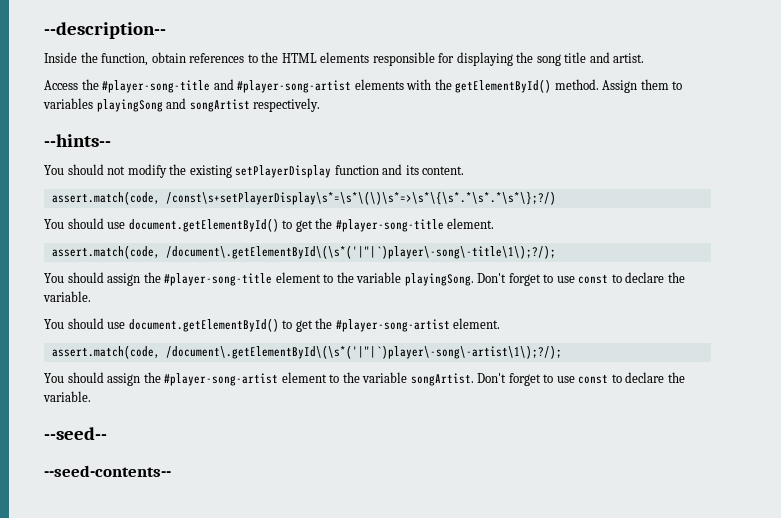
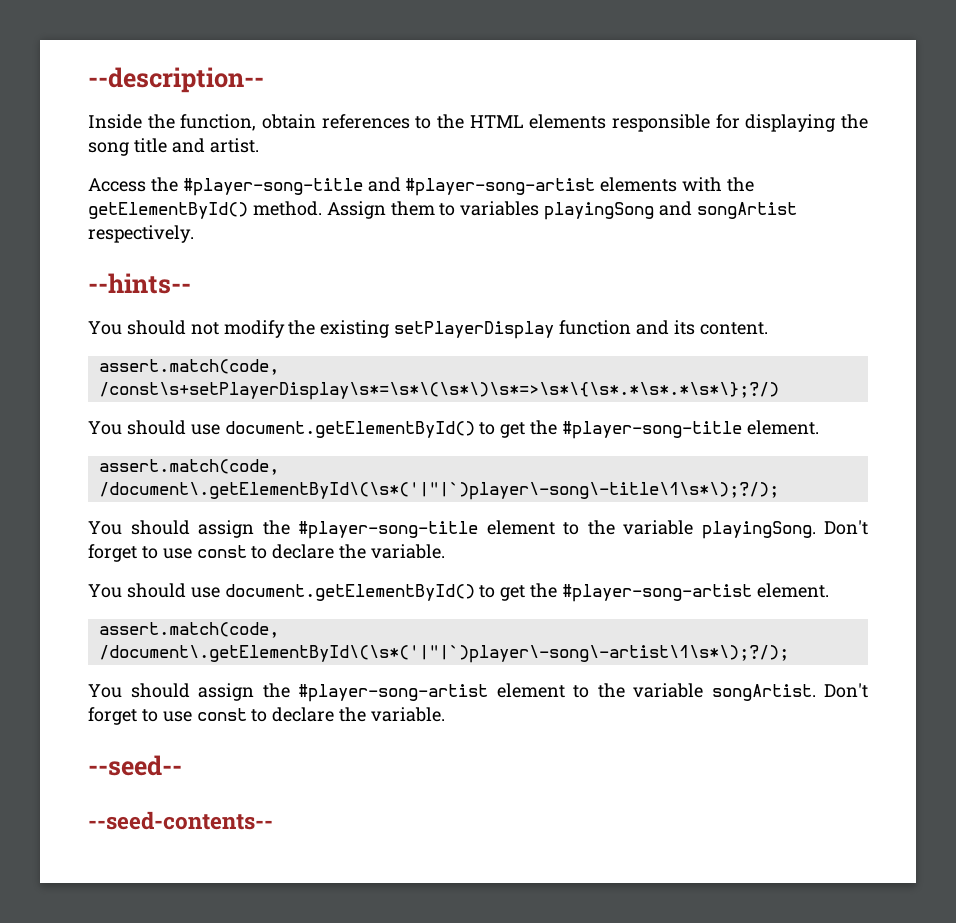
[165,191,556,205] /const\s+setPlayerDisplay\s*=\s*\(\)\s*=>\s*\{\s*.*\s*.*\s*\};?/) -> [98,382,779,400] /const\s+setPlayerDisplay\s*=\s*\(\s*\)\s*=>\s*\{\s*.*\s*.*\s*\};?/)
[165,245,556,259] /document\.getElementById\(\s*('|"|`)player\-song\-title\1\);?/); -> [98,482,779,500] /document\.getElementById\(\s*('|"|`)player\-song\-title\1\s*\);?/);
[165,345,562,359] /document\.getElementById\(\s*('|"|`)player\-song\-artist\1\);?/); -> [98,645,789,663] /document\.getElementById\(\s*('|"|`)player\-song\-artist\1\s*\);?/);

